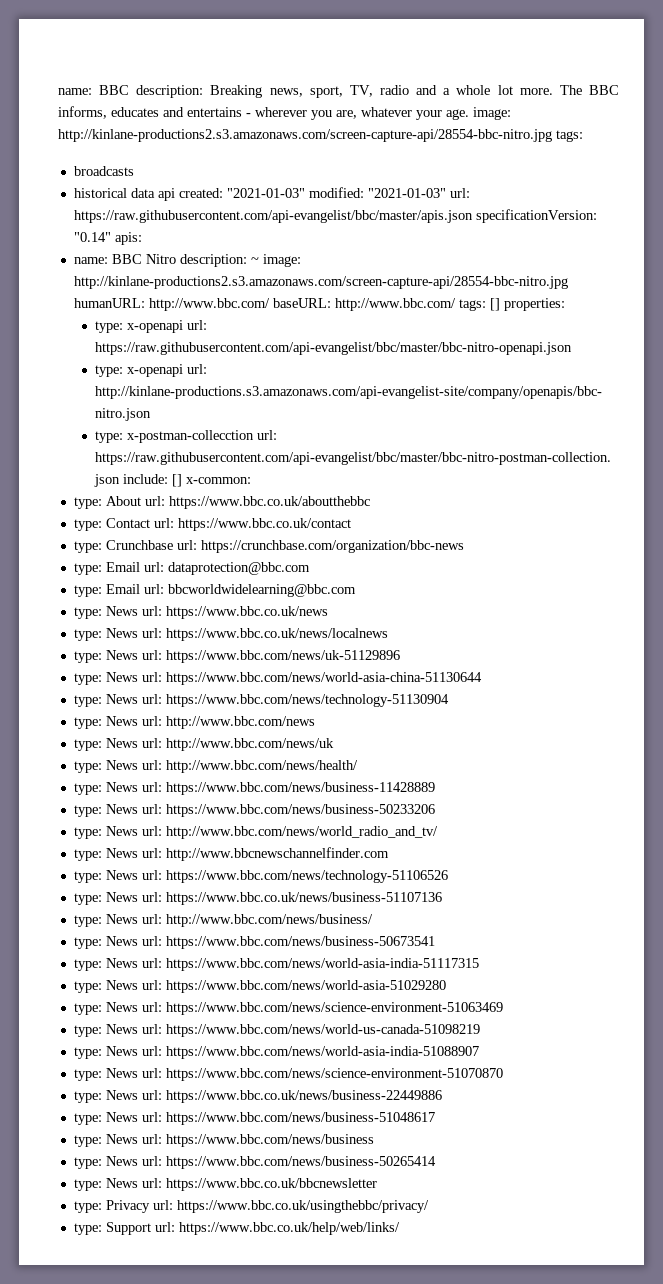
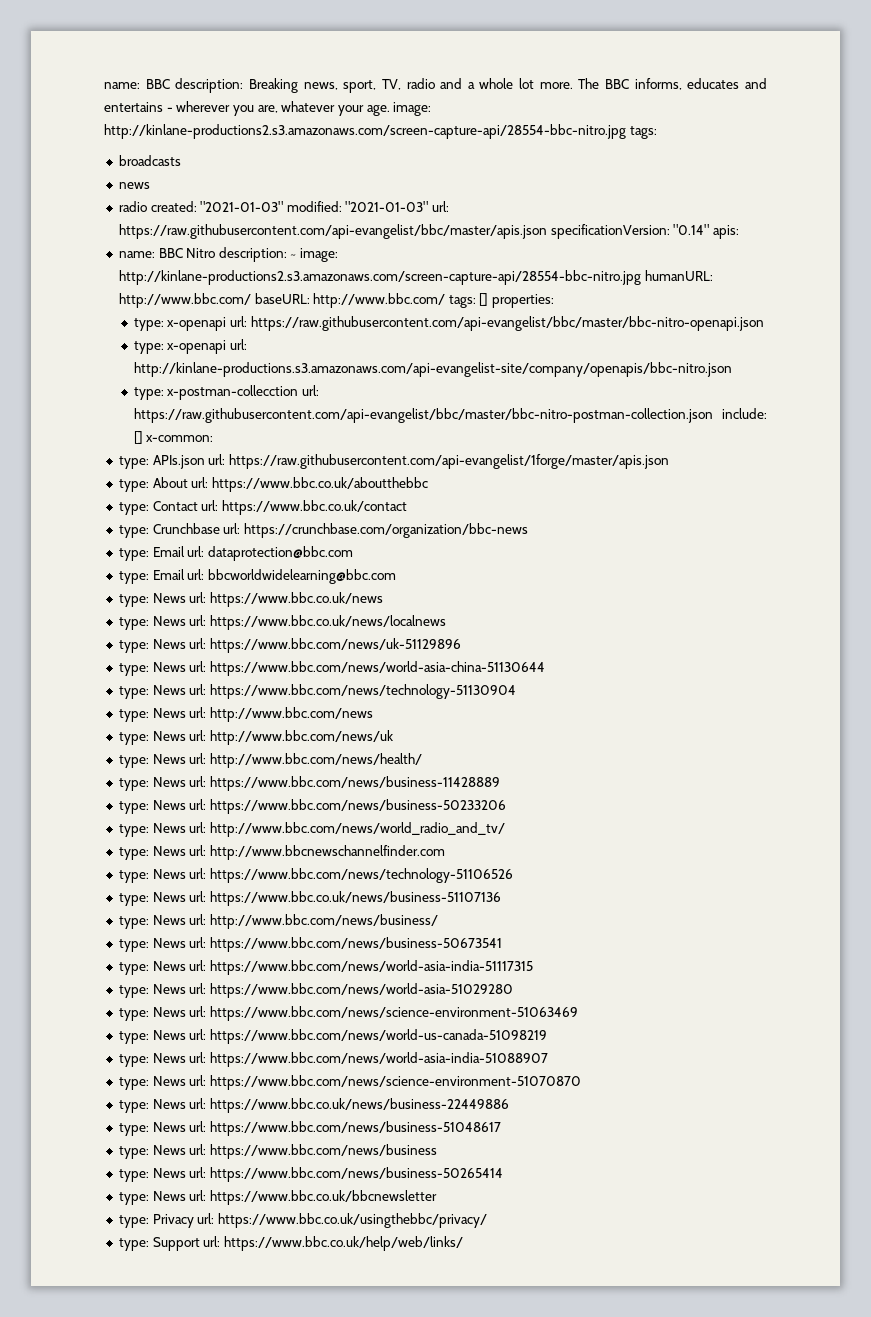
[73,188,175,201] historical data api -> [118,182,150,189] [118,201,147,212] news // radio
(251, 480) none -> [118,454,669,469] // type: APIs.json url: https://raw.githubusercontent.com/api-evangelist/1forge/master/apis.json

